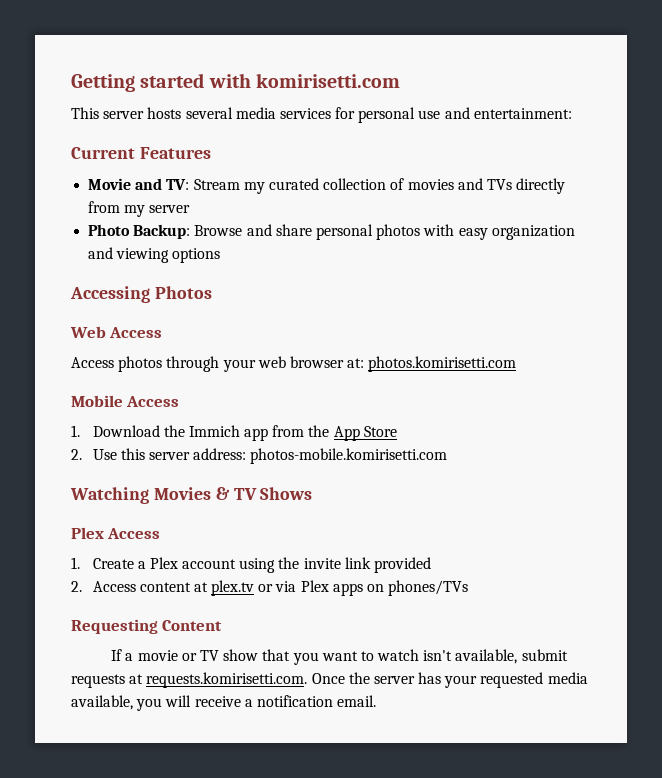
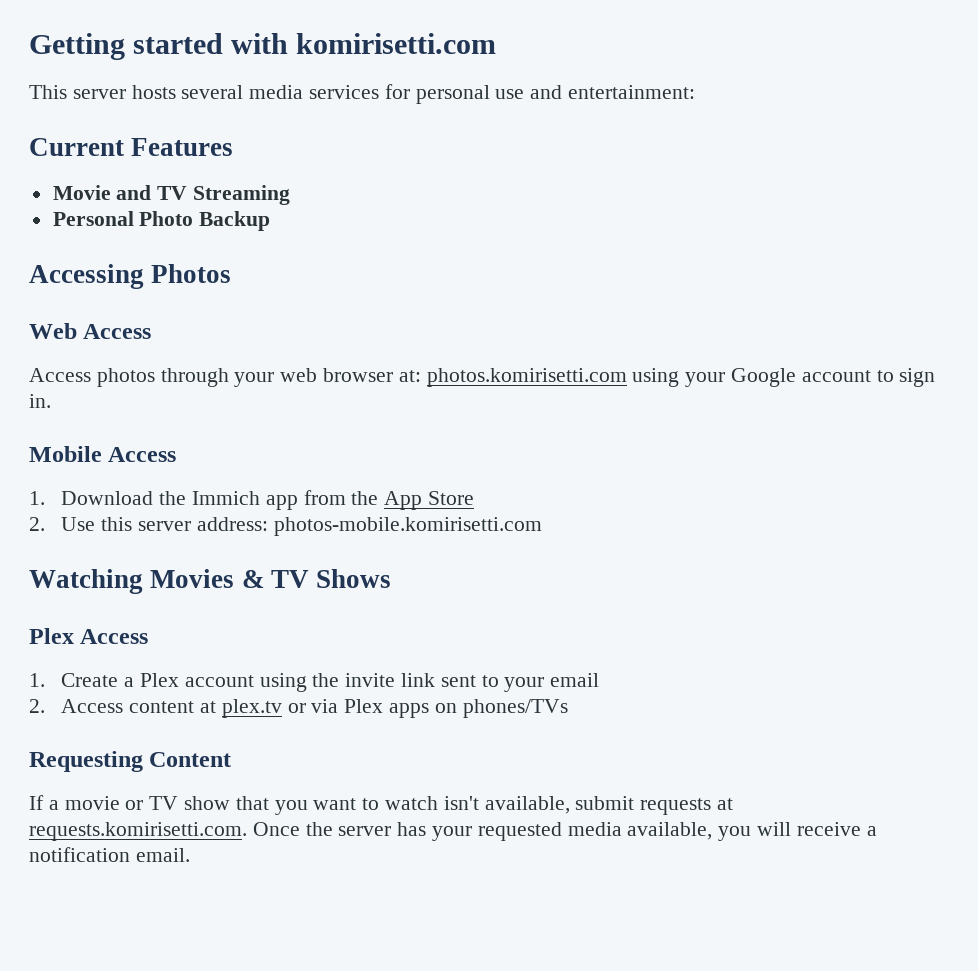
[166,178,566,194] [88,201,191,217] [88,224,575,240] [88,247,221,263] TV: Stream my curated collection of movies and TVs directly from my server // Photo Backup: Browse and share personal photos with easy organization and viewing options -> [157,185,291,205] [52,211,271,231] TV Streaming // Personal Photo Backup
(517, 364) none -> [632,368,936,387] [29,394,51,408] using your Google account to sign in.
[373,557,431,573] provided -> [440,673,600,692] sent to your email

